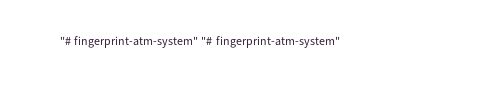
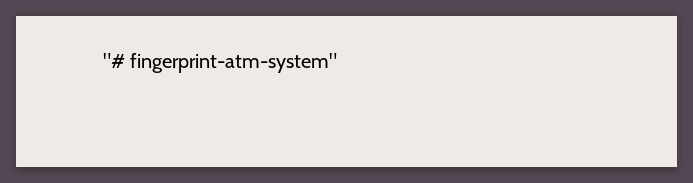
[60,36,340,48] "# fingerprint-atm-system" "# fingerprint-atm-system" -> [103,53,338,73] "# fingerprint-atm-system"

